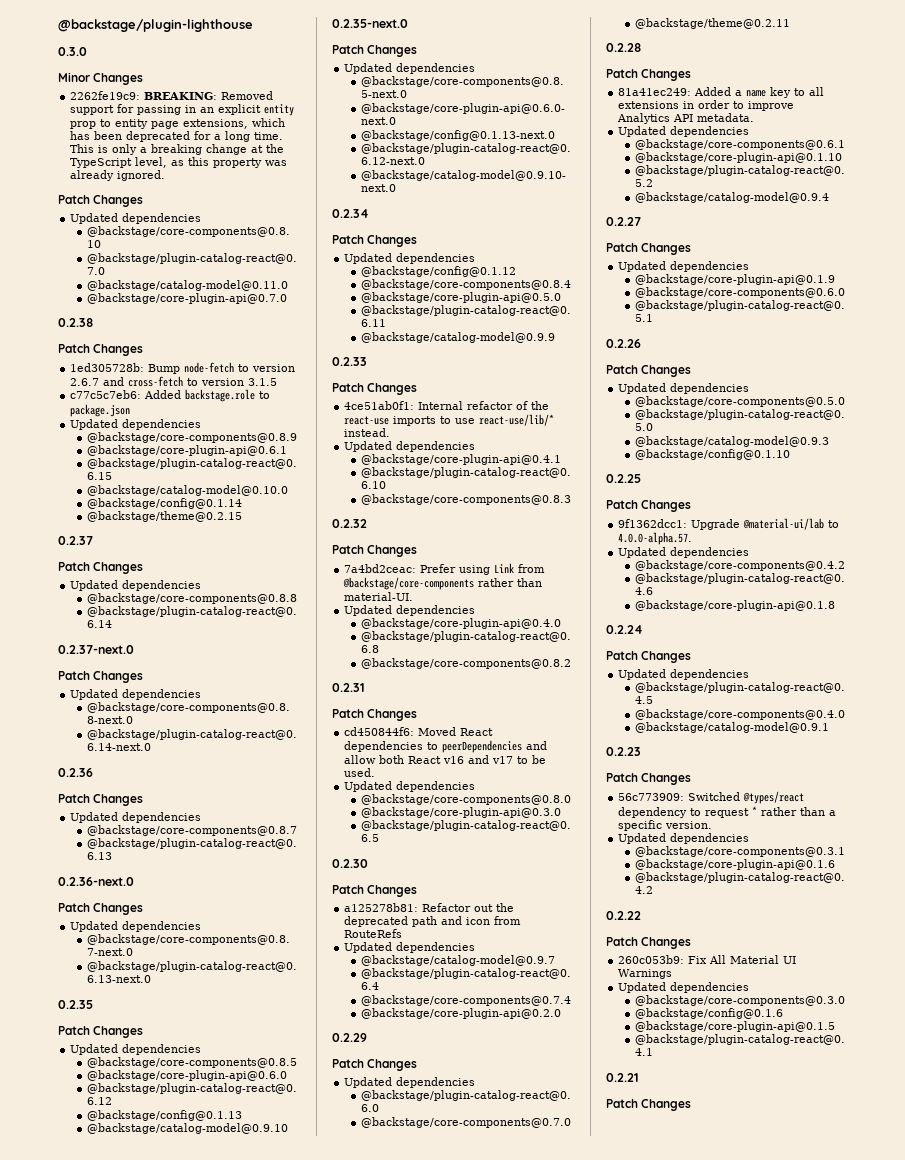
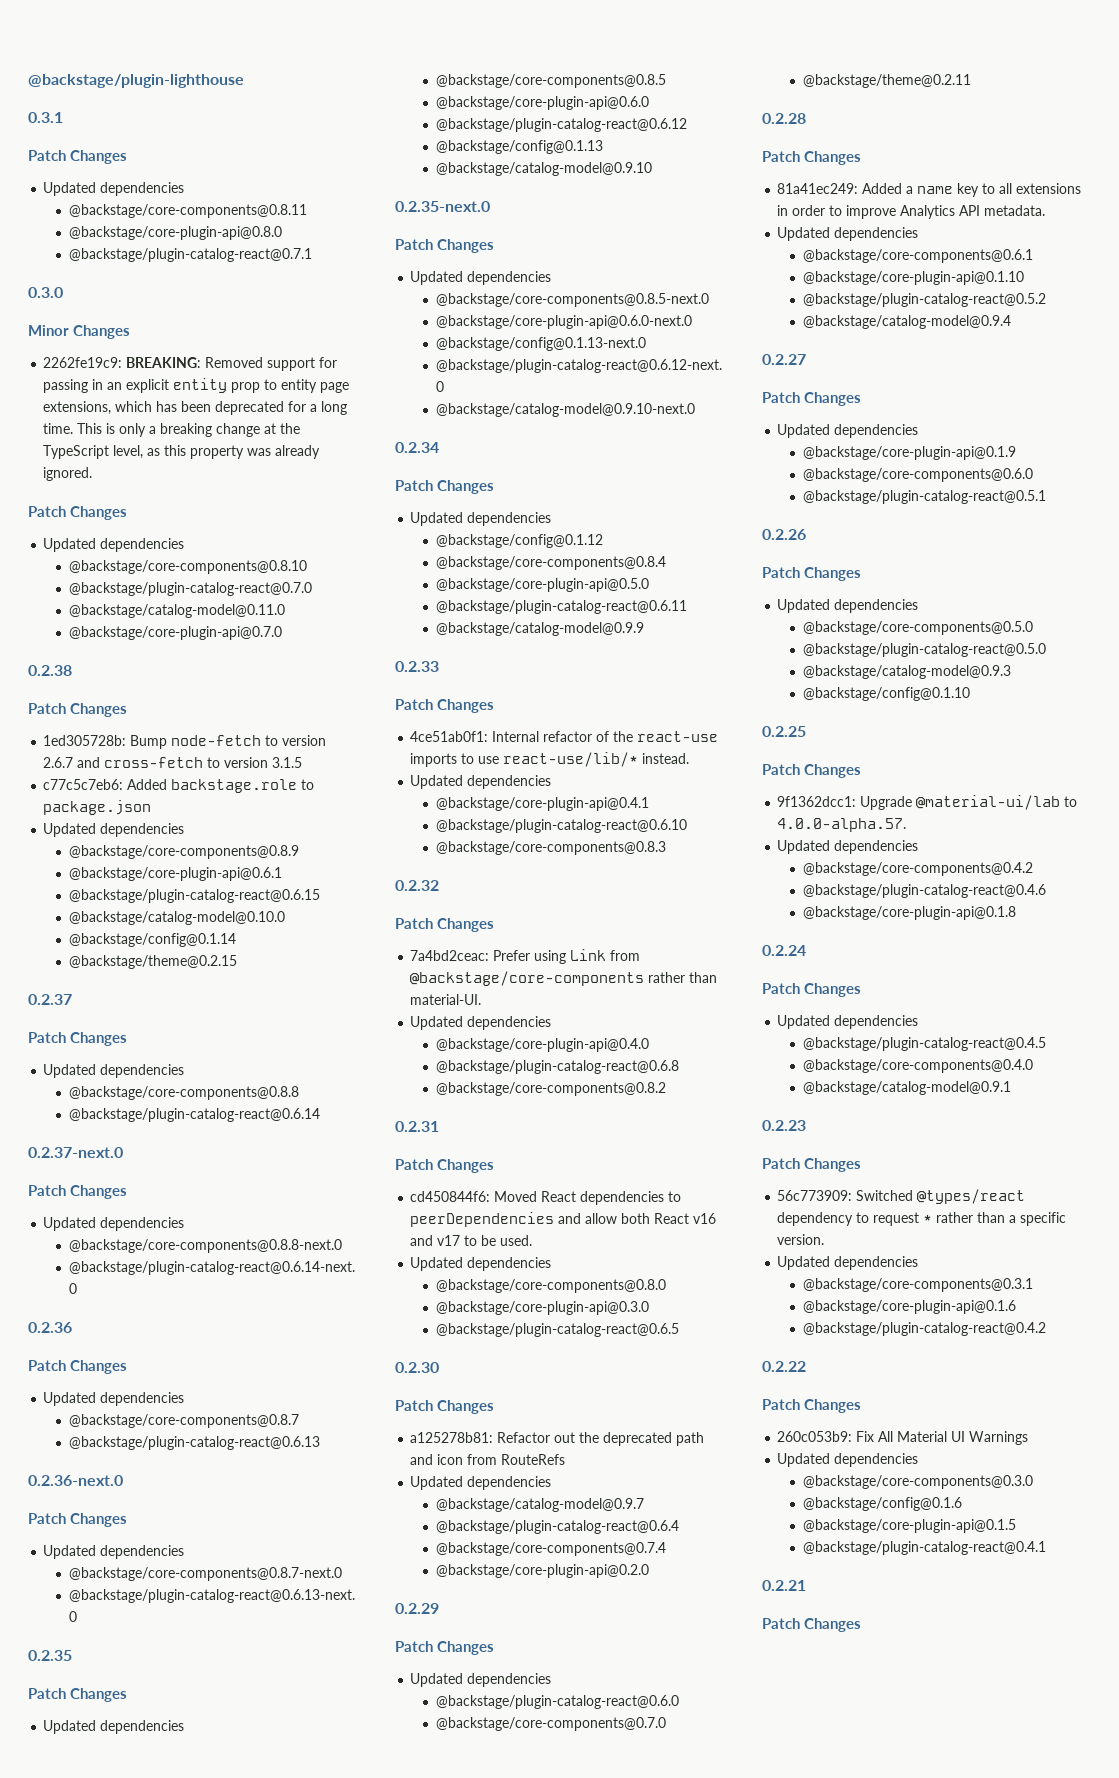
(253, 25) none -> [28,112,63,123] [28,150,127,164] [43,182,185,196] [68,204,307,218] [68,226,282,240] [68,248,312,262] // 0.3.1 // Patch Changes // Updated dependencies // @backstage/core-components@0.8.11 // @backstage/core-plugin-api@0.8.0 // @backstage/plugin-catalog-react@0.7.1

